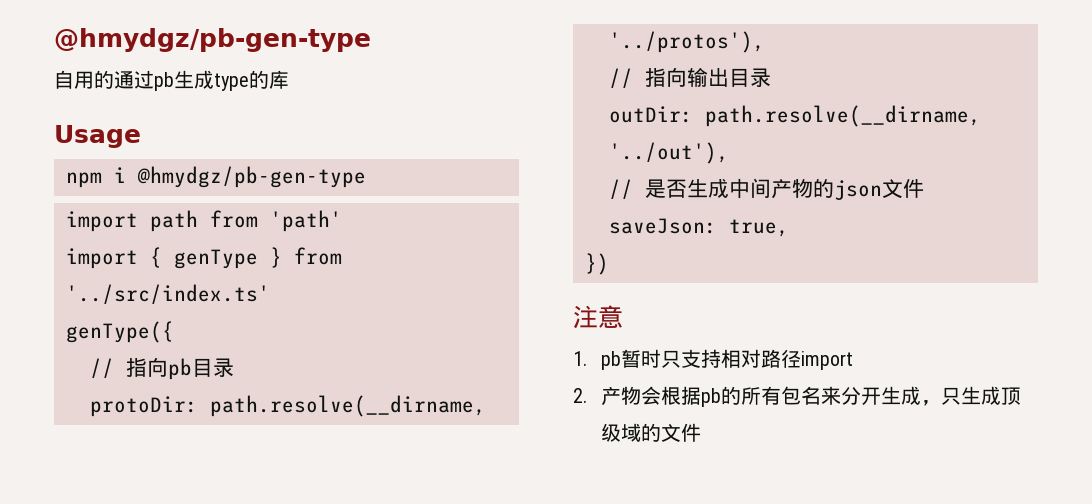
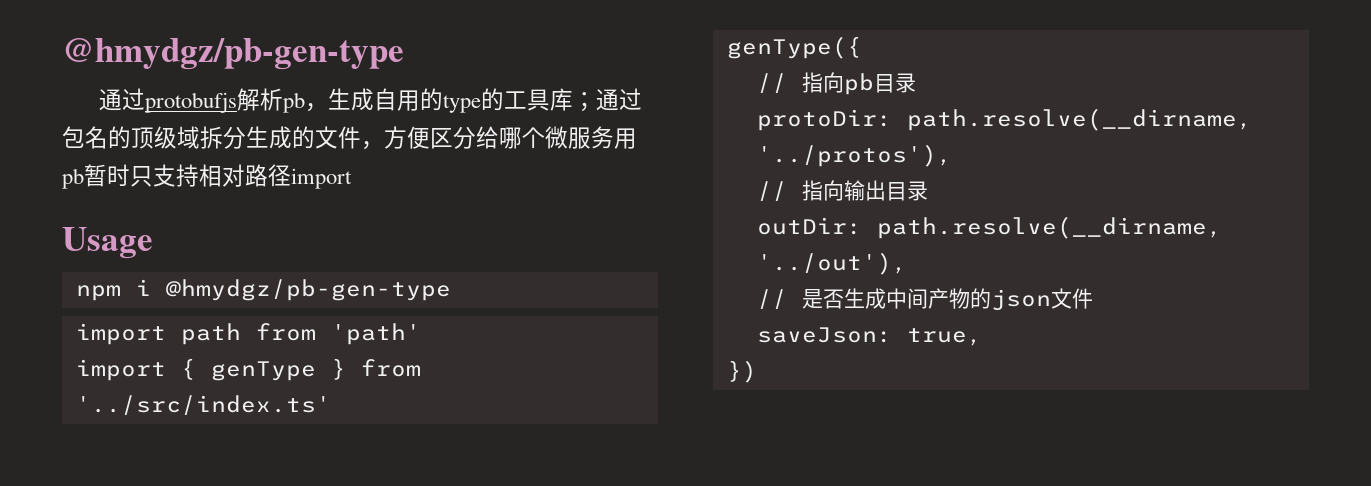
[54,28,371,52] [54,70,289,91] @hmydgz/pb-gen-type // 自用的通过pb生成type的库 -> [62,38,404,70] [98,88,642,113] [62,126,637,150] [62,164,352,189] @hmydgz/pb-gen-type // 通过protobufjs解析pb，生成自用的type的工具库；通过包名的顶级域拆分生成的文件，方便区分给哪个微服务用pb暂时只支持相对路径import
[573,305,623,329] [573,349,854,370] [573,386,1022,407] [601,423,702,442] // 注意 // 1. pb暂时只支持相对路径import // 2.产物会根据pb的所有包名来分开生成，只生成顶级域的文件 -> (757, 371) none

